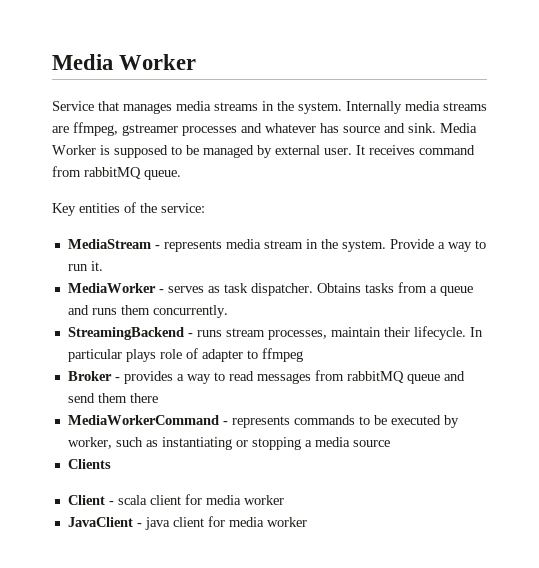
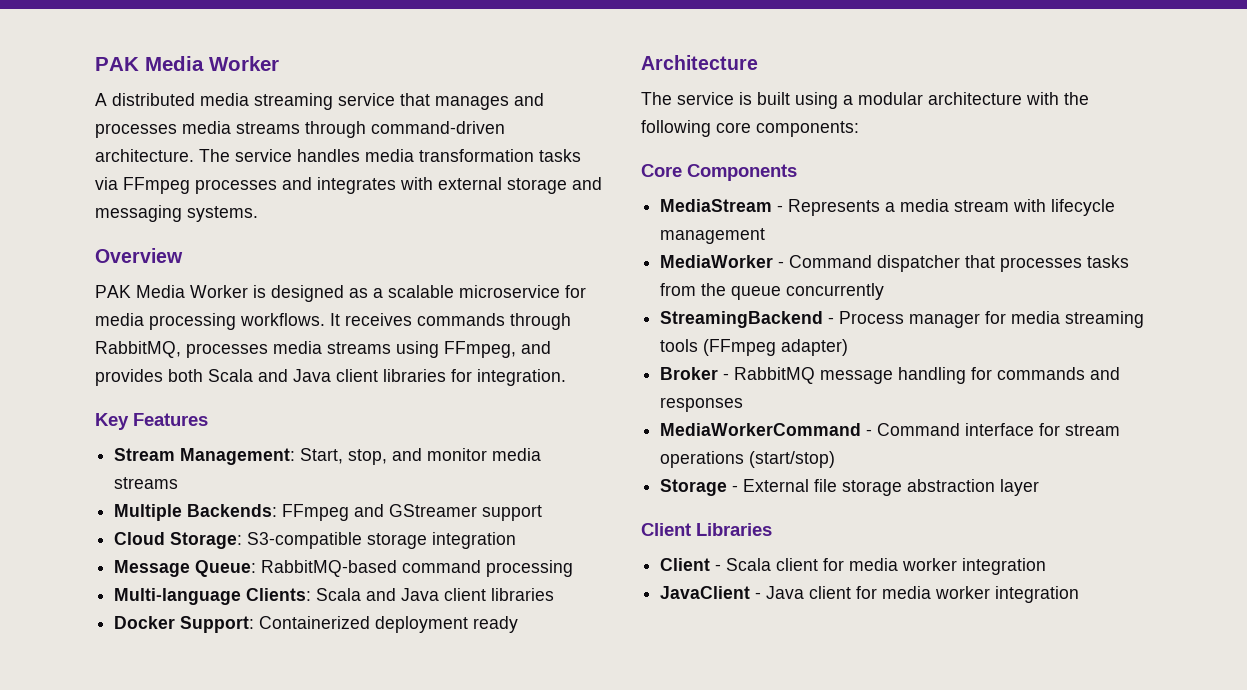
(52, 62) none -> [95,57,139,71] PAK
[52,101,487,114] [52,122,477,136] [52,145,475,158] [52,166,181,180] [52,202,205,216] [67,239,486,252] [67,261,103,271] [67,282,473,296] [67,305,228,318] [67,326,483,340] [67,348,303,362] [67,370,465,384] [67,393,158,403] [67,415,459,428] [67,437,390,450] [67,459,111,469] Service that manages media streams in the system. Internally media streams are ffmpeg, gstreamer processes and whatever has source and sink. Media Worker is supposed to be managed by external user. It receives command from rabbitMQ queue. // Key entities of the service: // MediaStream - represents media stream in the system. Provide a way to run it. // MediaWorker - serves as task dispatcher. Obtains tasks from a queue and runs them concurrently. // StreamingBackend - runs stream processes, maintain their lifecycle. In particular plays role of adapter to ffmpeg // Broker - provides a way to read messages from rabbitMQ queue and send them there // MediaWorkerCommand - represents commands to be executed by worker, such as instantiating or stopping a media source // Clients -> [95,93,544,110] [95,121,505,138] [95,149,581,162] [95,177,602,194] [95,205,258,222] [95,248,183,263] [95,285,586,302] [95,313,571,330] [95,341,551,358] [95,369,566,386] [95,413,208,430] [114,448,542,465] [114,477,179,489] [114,504,543,521] [114,532,517,549] [114,560,574,577] [114,588,555,605] [114,616,519,633] [641,55,758,70] [641,92,1089,109] [641,120,859,137] [641,164,797,181] [660,199,1116,216] [660,228,766,244] [660,255,1130,272] [660,283,885,300] [660,311,1145,328] [660,339,849,356] [660,367,1121,384] [660,397,744,412] [660,423,1121,436] [660,451,836,468] [660,479,1040,496] [641,523,772,536] A distributed media streaming service that manages and processes media streams through command-driven architecture. The service handles media transformation tasks via FFmpeg processes and integrates with external storage and messaging systems. // Overview // PAK Media Worker is designed as a scalable microservice for media processing workflows. It receives commands through RabbitMQ, processes media streams using FFmpeg, and provides both Scala and Java client libraries for integration. // Key Features // Stream Management: Start, stop, and monitor media streams // Multiple Backends: FFmpeg and GStreamer support // Cloud Storage: S3-compatible storage integration // Message Queue: RabbitMQ-based command processing // Multi-language Clients: Scala and Java client libraries // Docker Support: Containerized deployment ready // Architecture // The service is built using a modular architecture with the following core components: // Core Components // MediaStream - Represents a media stream with lifecycle management // MediaWorker - Command dispatcher that processes tasks from the queue concurrently // StreamingBackend - Process manager for media streaming tools (FFmpeg adapter) // Broker - RabbitMQ message handling for commands and responses // MediaWorkerCommand - Command interface for stream operations (start/stop) // Storage - External file storage abstraction layer // Client Libraries
[117,494,284,505] scala client for media worker -> [726,558,1047,575] Scala client for media worker integration
[144,516,307,530] java client for media worker -> [766,586,1080,603] Java client for media worker integration

